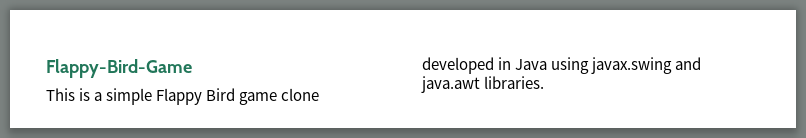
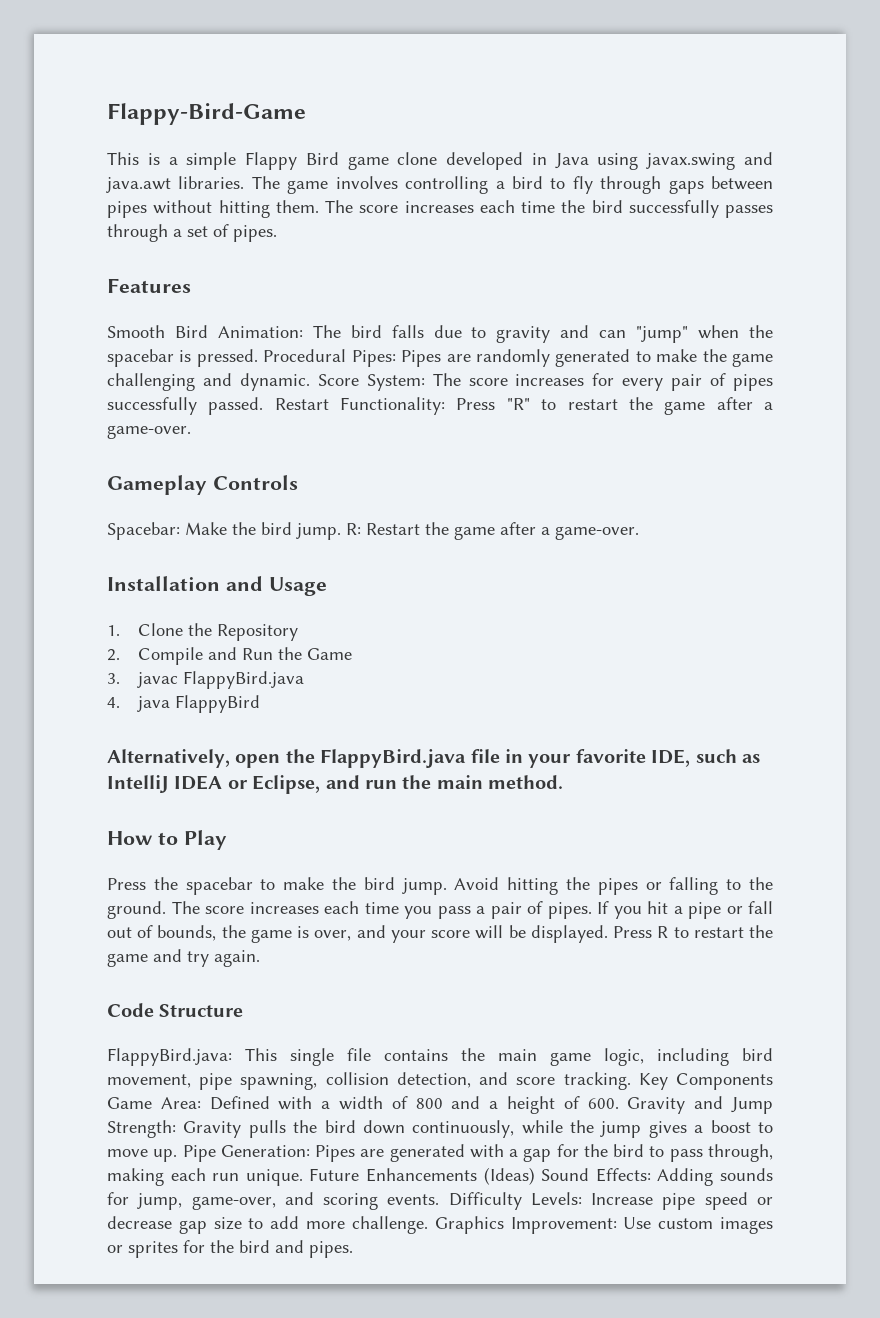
(545, 82) none -> [251,176,773,194] [107,200,773,218] [107,224,277,242] [107,278,191,293] [107,325,773,343] [107,349,773,367] [107,373,773,391] [107,397,774,415] [107,425,191,439] [107,475,298,495] [107,522,639,540] [107,576,327,596] [107,623,298,641] [107,647,352,665] [107,671,304,689] [107,695,260,713] [107,749,760,768] [107,775,564,794] [107,830,227,850] [107,877,773,895] [107,901,773,919] [107,925,774,943] [107,949,260,967] [107,1003,244,1017] [107,1048,773,1066] [107,1072,773,1090] [107,1096,773,1114] [107,1120,773,1138] [107,1144,773,1162] [107,1167,774,1186] [107,1192,773,1210] [107,1216,774,1234] [107,1240,353,1258] The game involves controlling a bird to fly through gaps between pipes without hitting them. The score increases each time the bird successfully passes through a set of pipes. // Features // Smooth Bird Animation: The bird falls due to gravity and can "jump" when the spacebar is pressed. Procedural Pipes: Pipes are randomly generated to make the game challenging and dynamic. Score System: The score increases for every pair of pipes successfully passed. Restart Functionality: Press "R" to restart the game after a game-over. // Gameplay Controls // Spacebar: Make the bird jump. R: Restart the game after a game-over. // Installation and Usage // 1. Clone the Repository // 2. Compile and Run the Game // 3. javac FlappyBird.java // 4. java FlappyBird // Alternatively, open the FlappyBird.java file in your favorite IDE, such as IntelliJ IDEA or Eclipse, and run the main method. // How to Play // Press the spacebar to make the bird jump. Avoid hitting the pipes or falling to the ground. The score increases each time you pass a pair of pipes. If you hit a pipe or fall out of bounds, the game is over, and your score will be displayed. Press R to restart the game and try again. // Code Structure // FlappyBird.java: This single file contains the main game logic, including bird movement, pipe spawning, collision detection, and score tracking. Key Components Game Area: Defined with a width of 800 and a height of 600. Gravity and Jump Strength: Gravity pulls the bird down continuously, while the jump gives a boost to move up. Pipe Generation: Pipes are generated with a gap for the bird to pass through, making each run unique. Future Enhancements (Ideas) Sound Effects: Adding sounds for jump, game-over, and scoring events. Difficulty Levels: Increase pipe speed or decrease gap size to add more challenge. Graphics Improvement: Use custom images or sprites for the bird and pipes.

